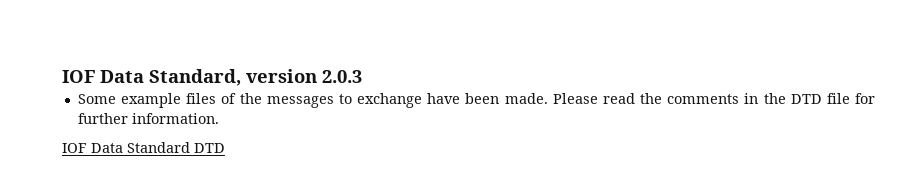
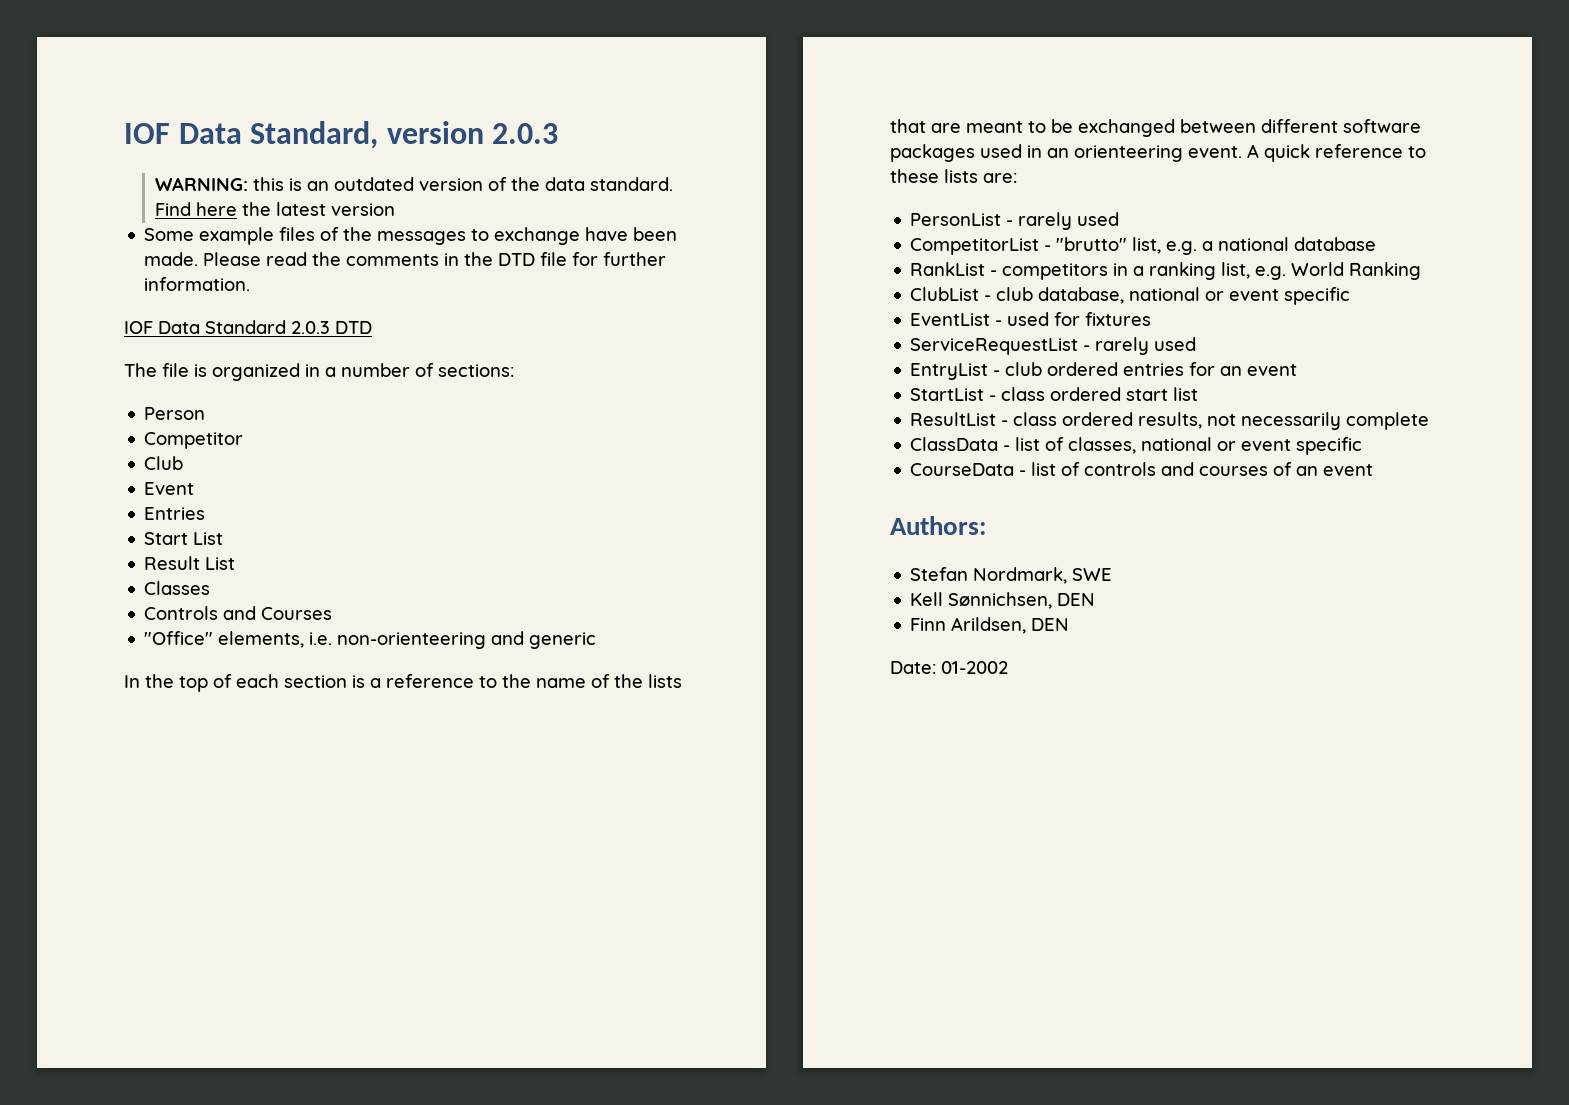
(362, 76) none -> [155,177,674,191] [155,202,396,216] // WARNING: this is an outdated version of the data standard. Find here the latest version
[194,143,225,153] DTD -> [291,321,372,334] [124,363,514,381] [144,407,206,420] [144,432,244,449] [144,456,184,470] [144,482,195,495] [144,507,206,520] [144,532,224,545] [144,556,236,570] [144,581,211,595] [144,606,333,620] [144,631,597,649] [124,674,682,692] [890,119,1421,137] [890,144,1426,162] [890,169,1017,183] [910,212,1120,230] [910,237,1377,255] [910,262,1422,280] [910,287,1351,305] [910,312,1152,326] [910,337,1197,355] [910,362,1298,380] [910,387,1199,401] [910,412,1430,430] [910,437,1363,455] [910,462,1374,476] [890,516,986,535] [910,567,1113,584] [910,592,1096,609] [910,617,1070,634] [890,661,1008,674] 2.0.3 DTD // The file is organized in a number of sections: // Person // Competitor // Club // Event // Entries // Start List // Result List // Classes // Controls and Courses // "Office" elements, i.e. non-orienteering and generic // In the top of each section is a reference to the name of the lists that are meant to be exchanged between different software packages used in an orienteering event. A quick reference to these lists are: // PersonList - rarely used // CompetitorList - "brutto" list, e.g. a national database // RankList - competitors in a ranking list, e.g. World Ranking // ClubList - club database, national or event specific // EventList - used for fixtures // ServiceRequestList - rarely used // EntryList - club ordered entries for an event // StartList - class ordered start list // ResultList - class ordered results, not necessarily complete // ClassData - list of classes, national or event specific // CourseData - list of controls and courses of an event // Authors: // Stefan Nordmark, SWE // Kell Sønnichsen, DEN // Finn Arildsen, DEN // Date: 01-2002

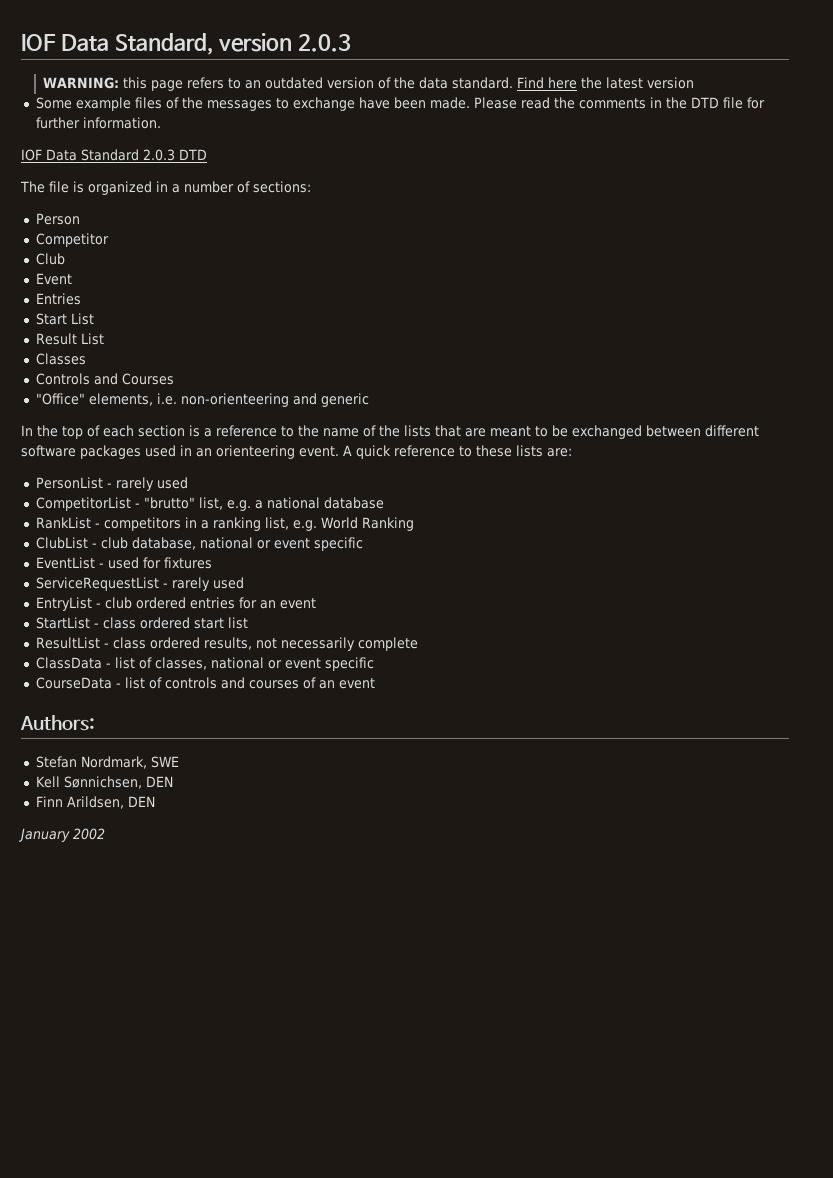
[289,178,303,191] is -> [151,77,242,91] page refers to
[890,661,1008,674] Date: 01-2002 -> [18,828,105,842] January 2002

